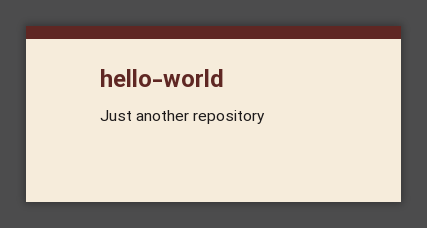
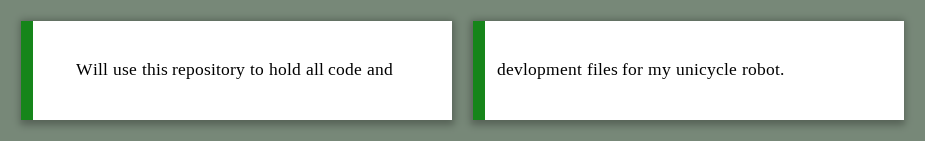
[100,69,224,87] [100,110,266,124] hello-world // Just another repository -> [76,63,784,79] Will use this repository to hold all code and devlopment files for my unicycle robot.

